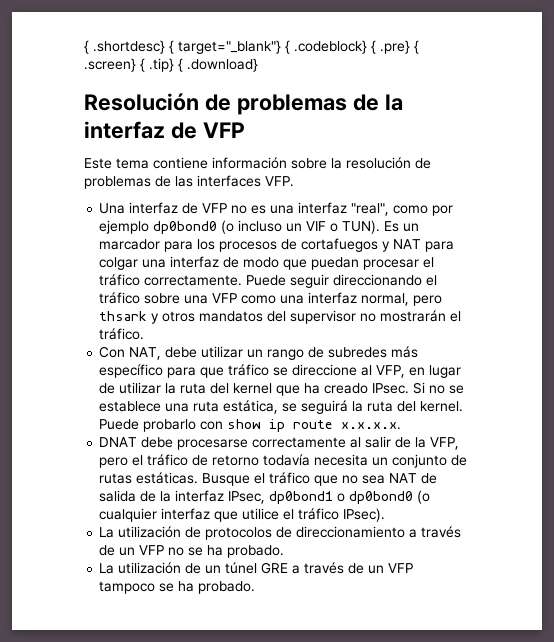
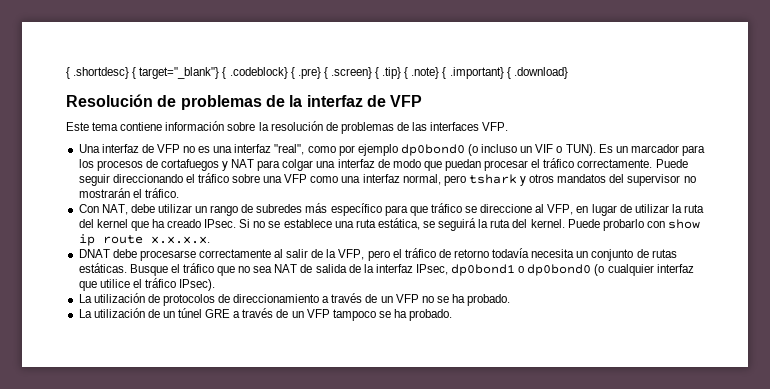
(183, 65) none -> [411,67,511,79] .note} { .important} {
[99,311,148,321] thsark -> [468,174,517,184] tshark

